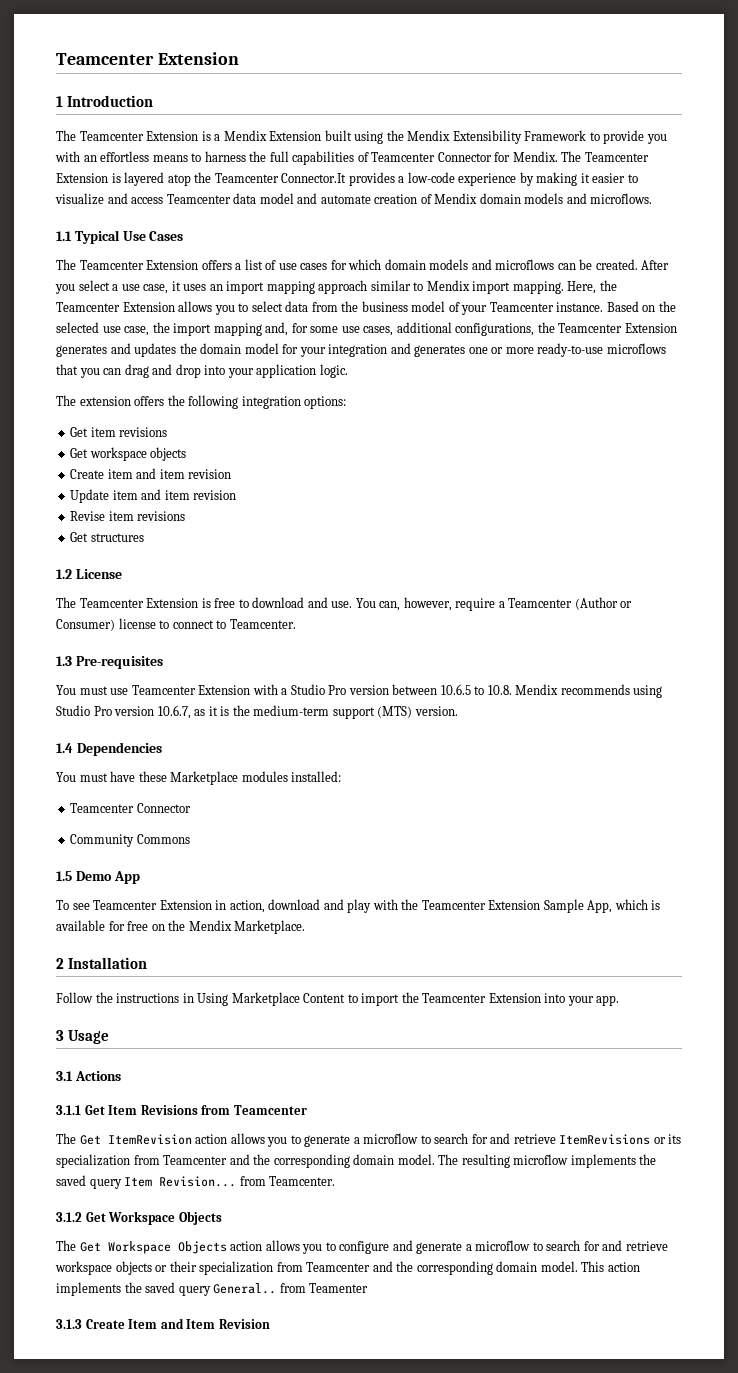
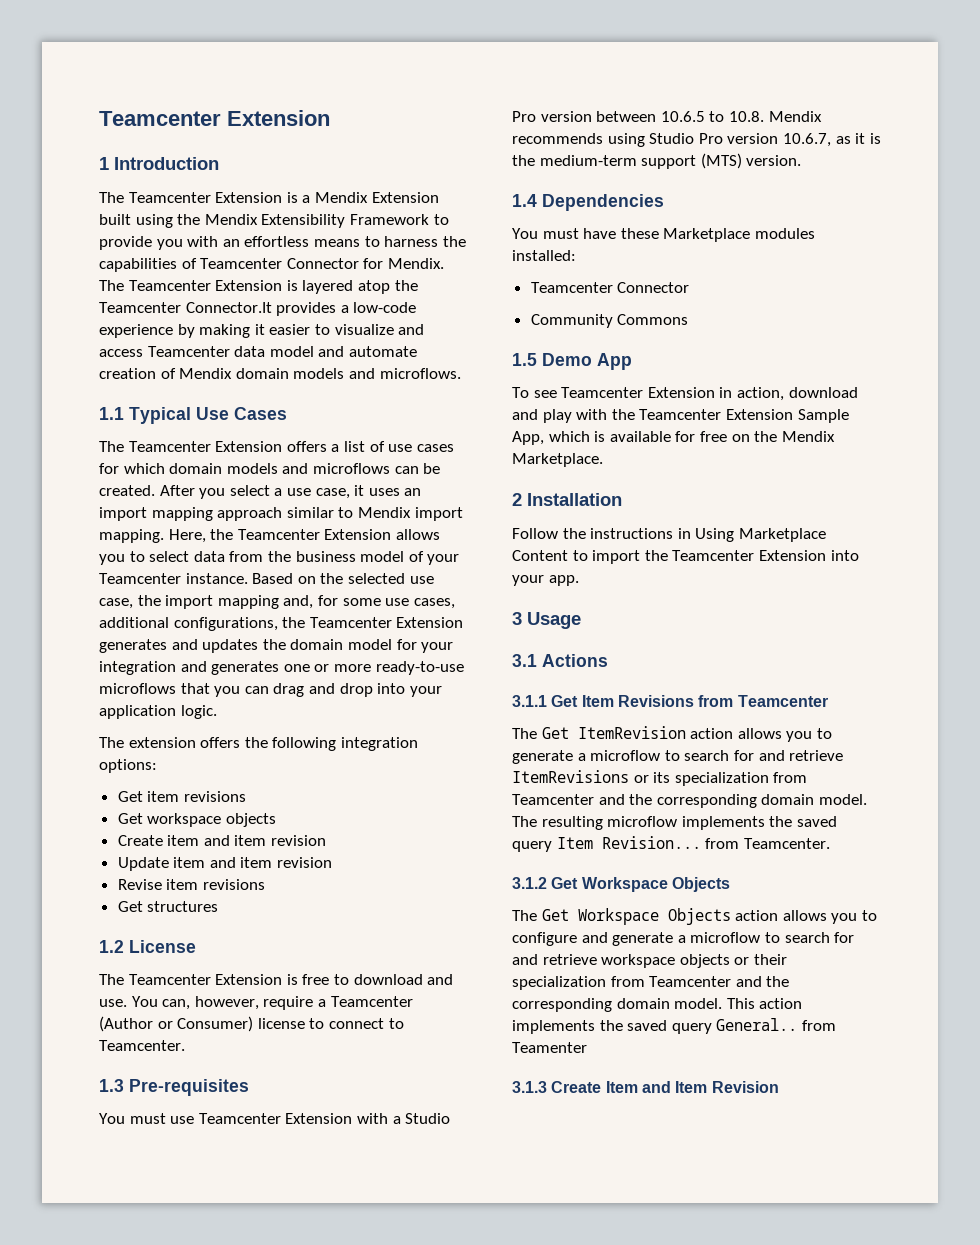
[269,151,289,162] full -> (466, 241) none

